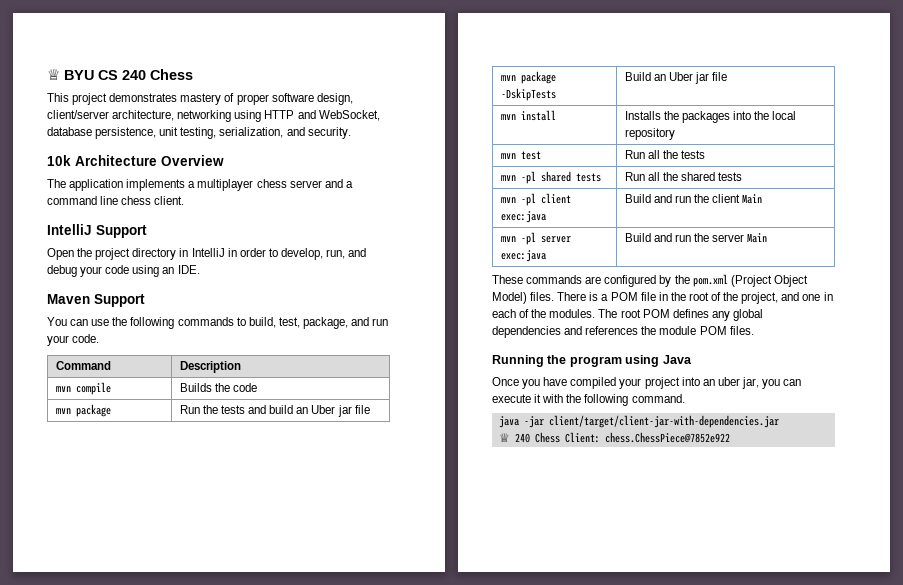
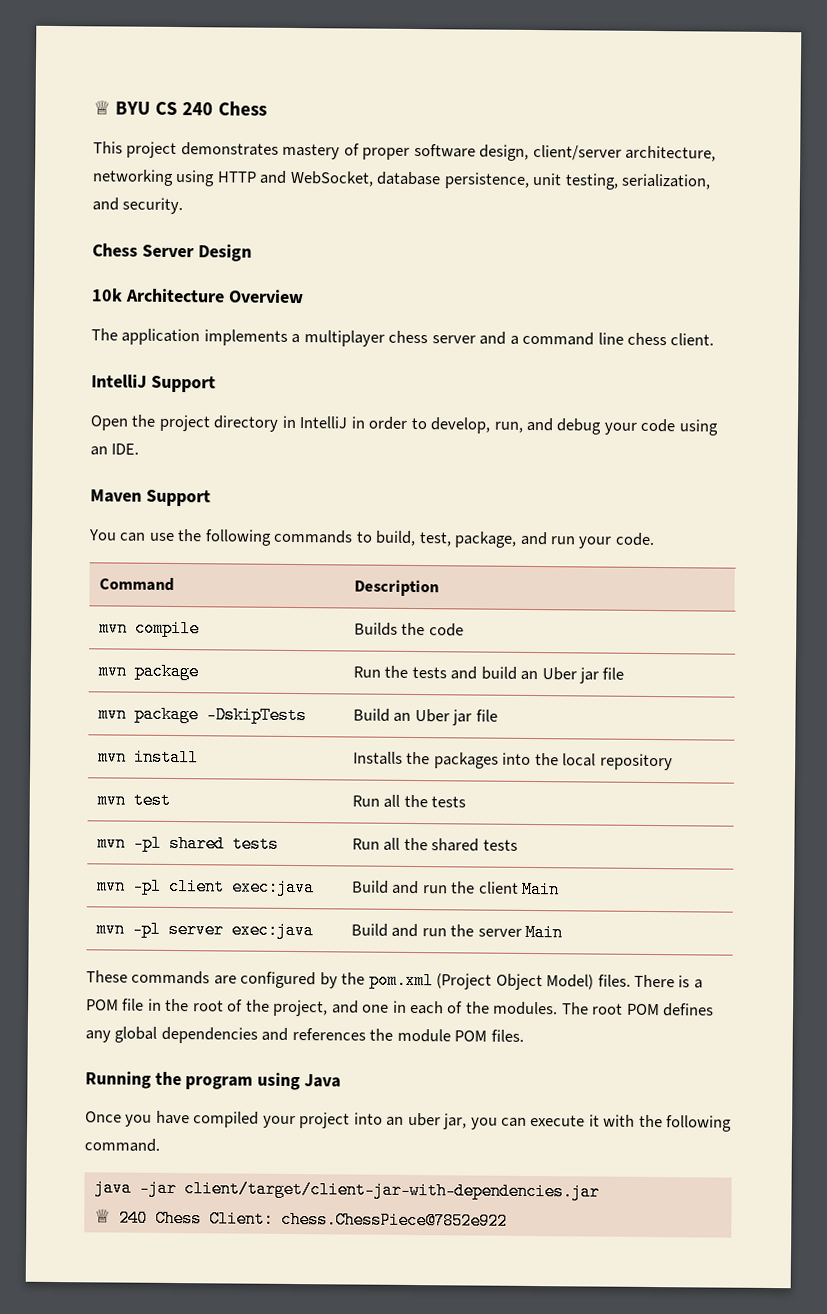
(351, 133) none -> [92,243,252,262] // Chess Server Design

